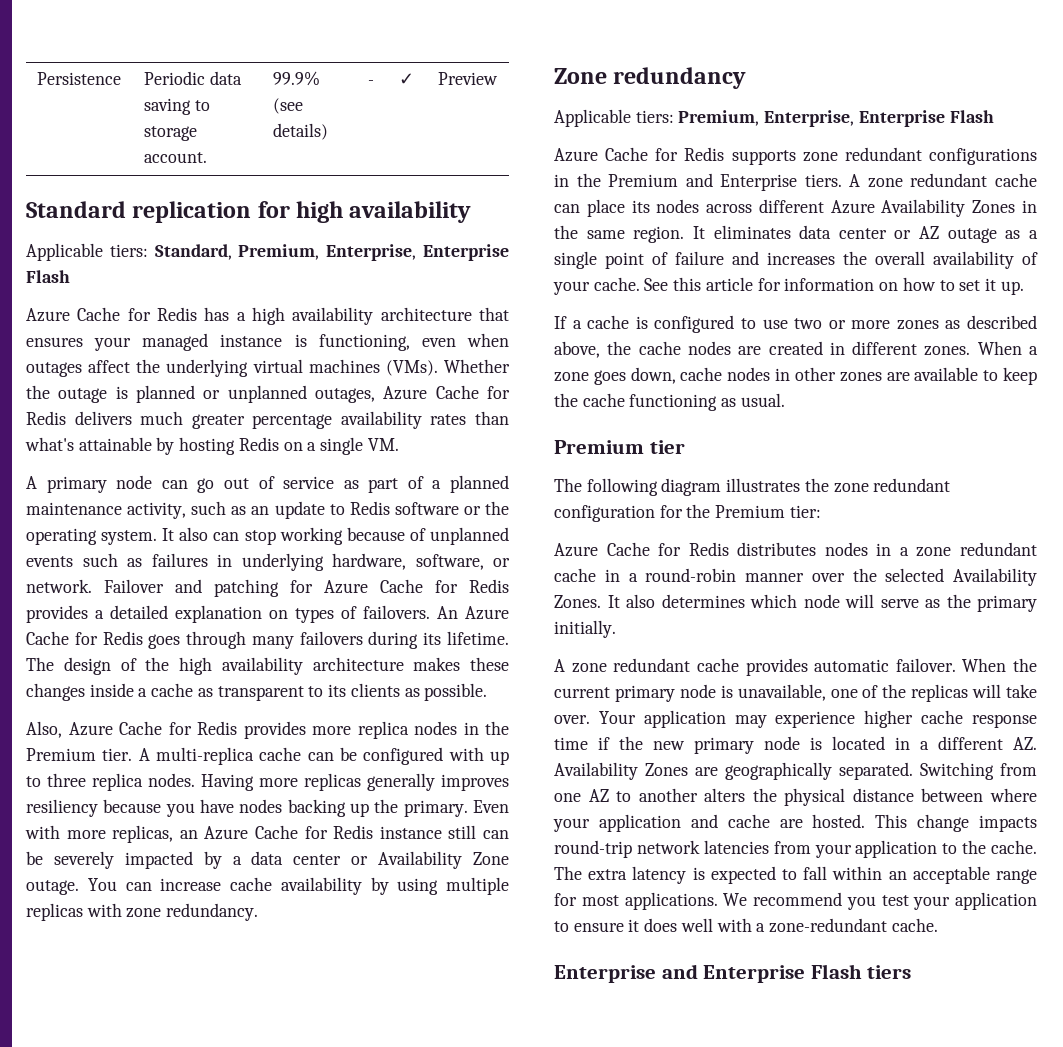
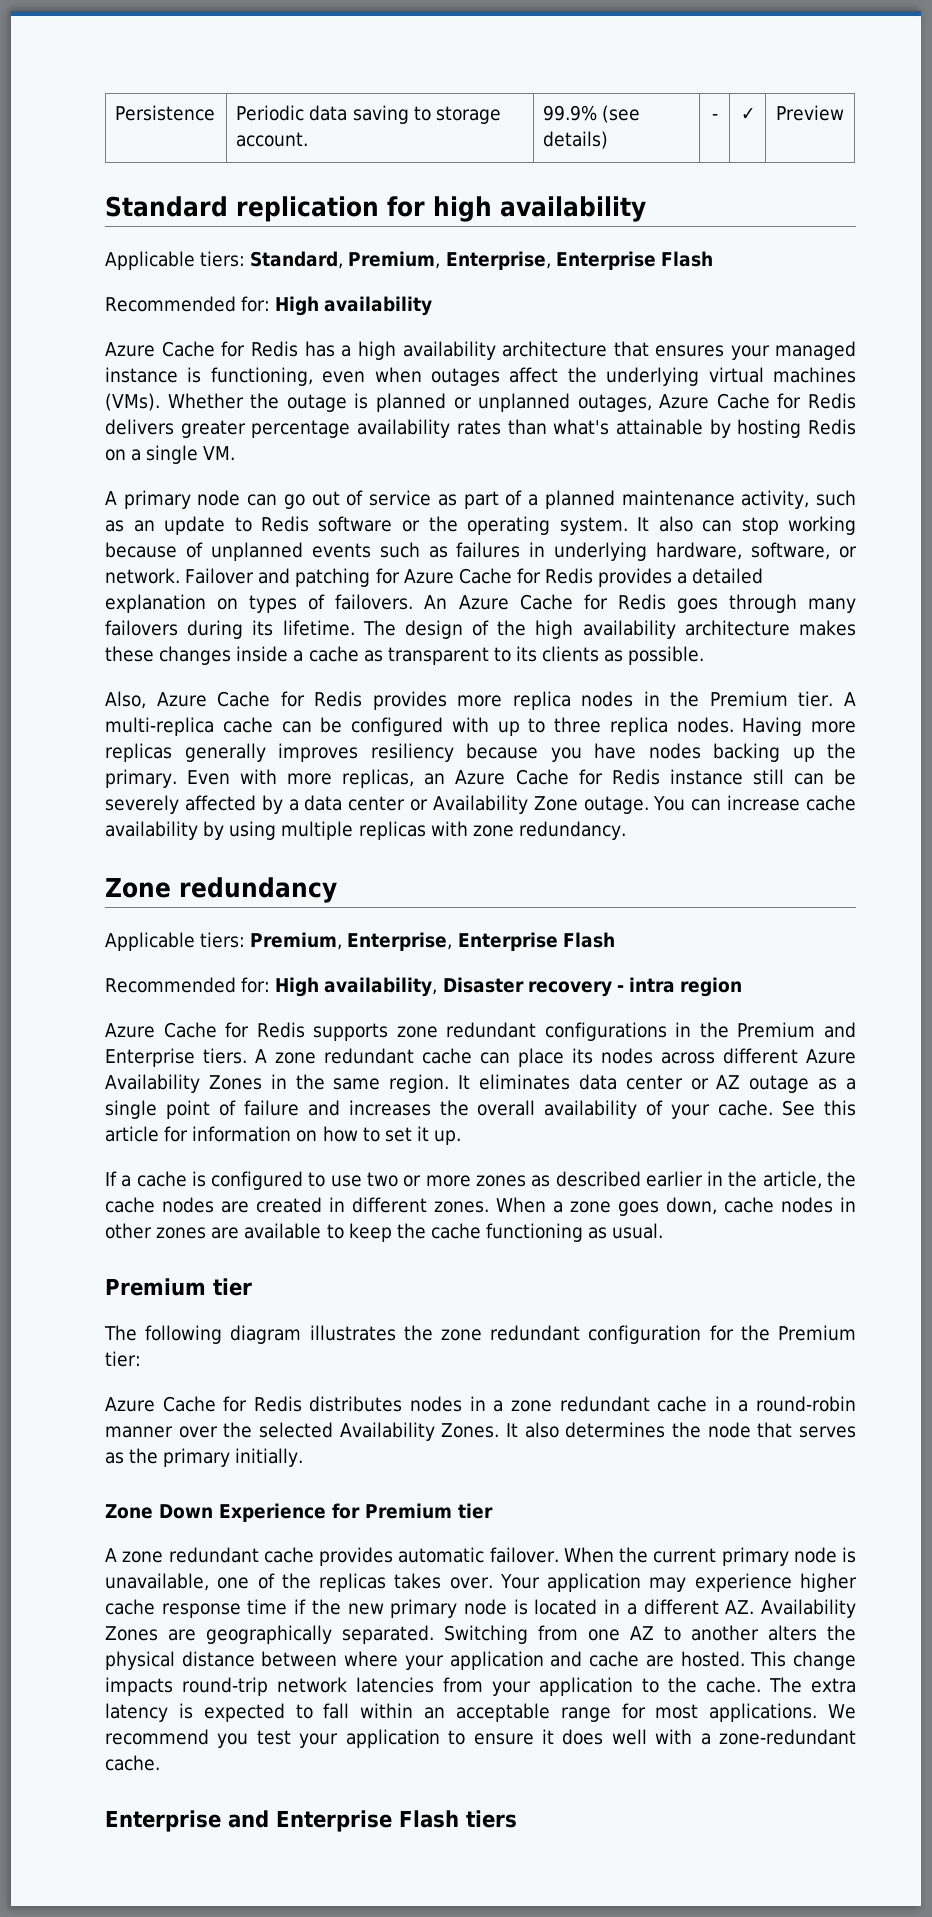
(70, 276) none -> [105,296,433,316] // Recommended for: High availability
[140,411,184,425] much -> (174, 427) none
[124,851,193,869] impacted -> [184,795,256,811] affected
(994, 116) none -> [105,977,743,997] // Recommended for: High availability, Disaster recovery - intra region
[554,341,600,358] above, -> [645,1171,822,1189] earlier in the article,
[750,594,919,608] which node will serve -> [671,1422,856,1438] the node that serves
(616, 629) none -> [105,1503,493,1522] // Zone Down Experience for Premium tier
[972,684,1037,698] will take -> [394,1573,442,1589] takes

